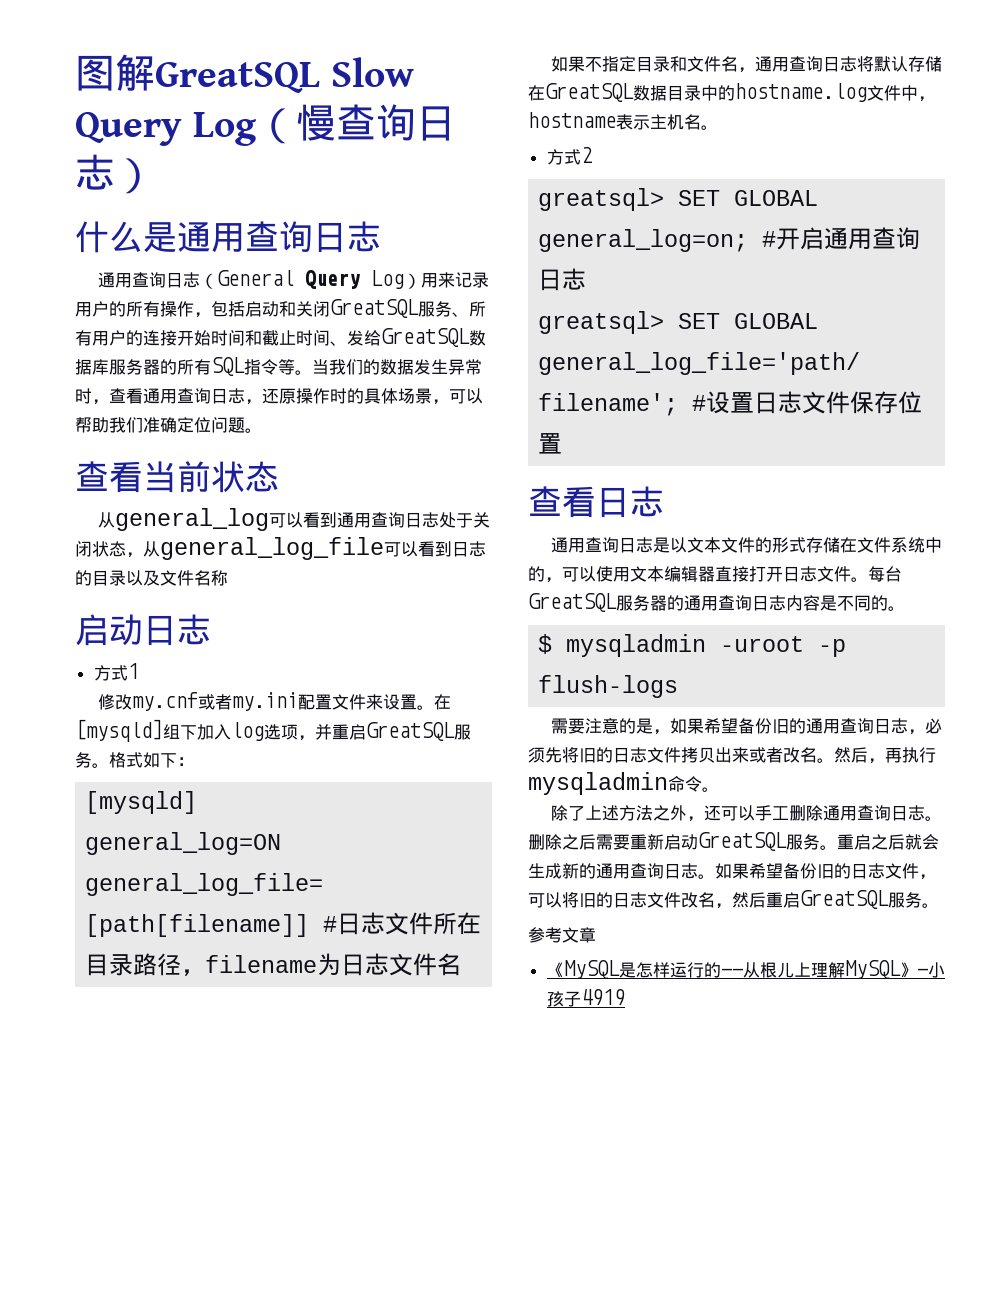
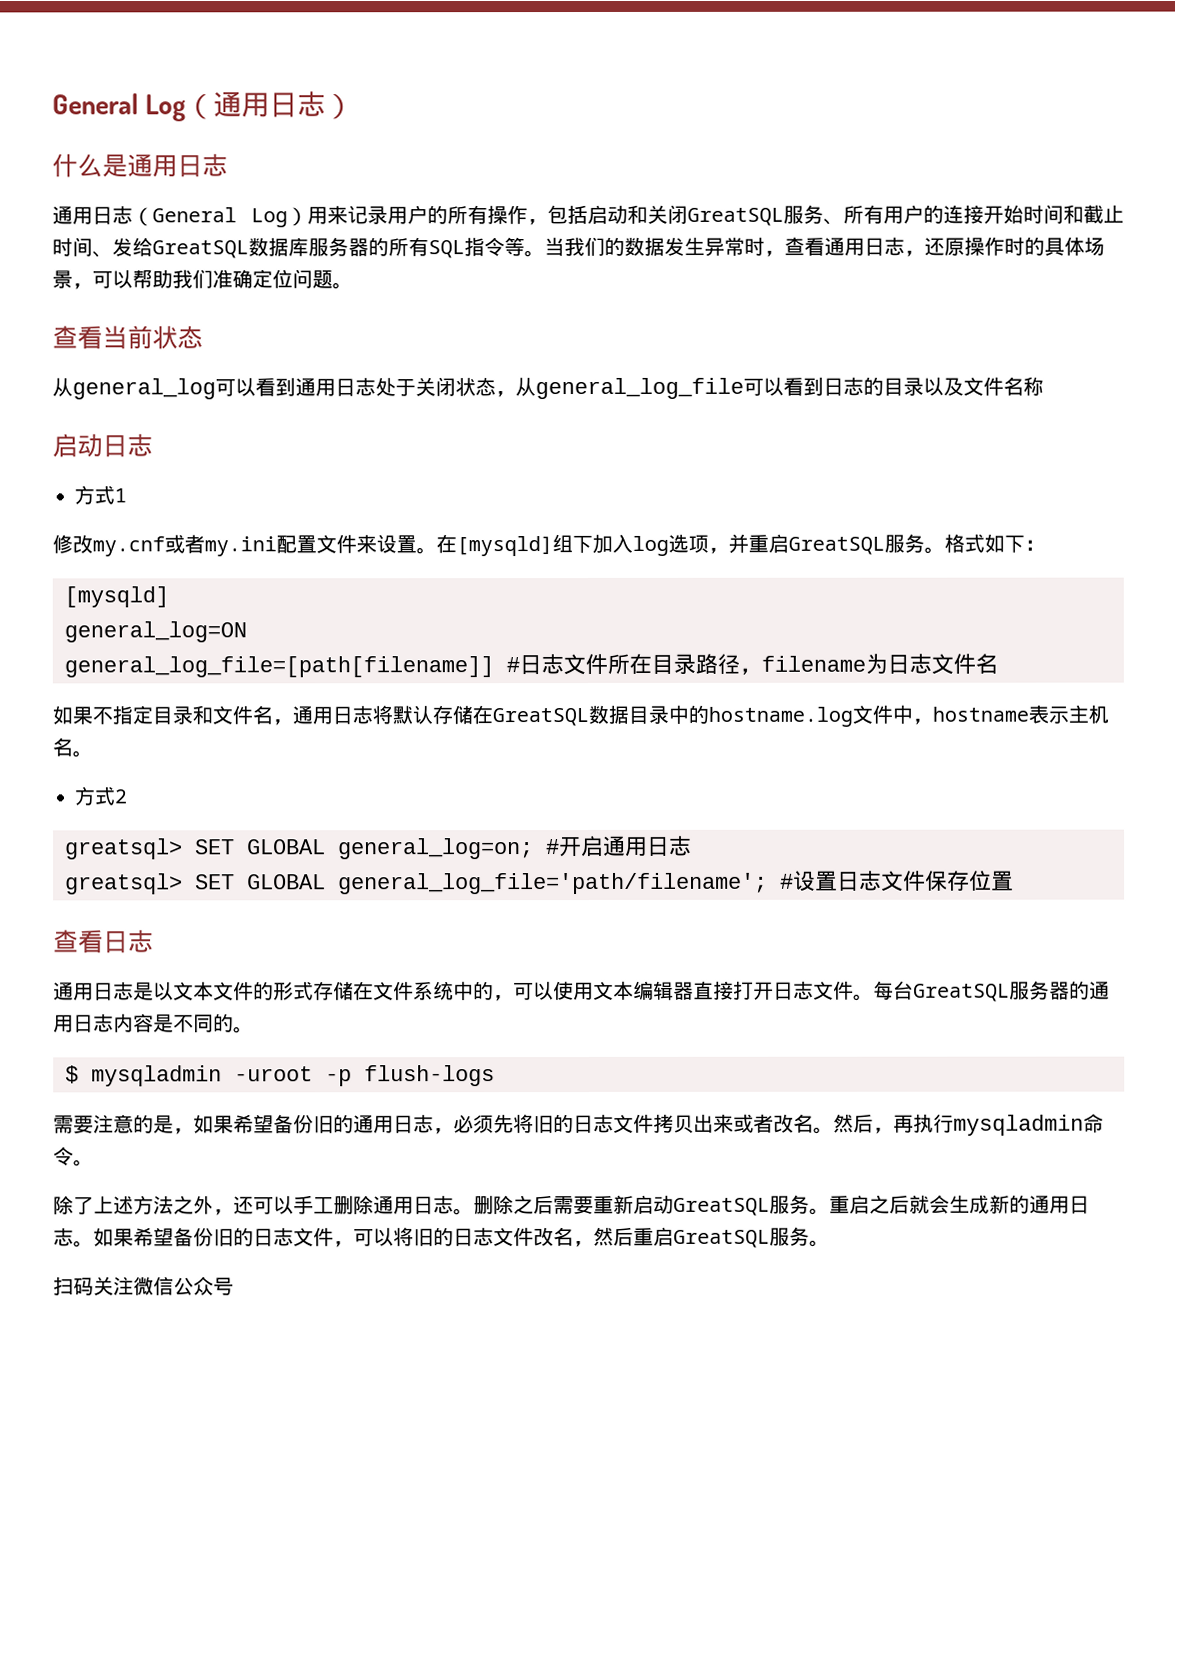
[75,54,414,93] [75,104,416,146] 图解GreatSQL Slow Query Log（慢查询 -> [52,92,271,122] General Log（通用
[245,221,381,253] [97,272,166,288] 查询日志 // 通用查询 -> [177,153,228,178] [52,206,93,225] 日志 // 通用
[304,270,360,289] Query -> (237, 215) none
[177,388,211,404] 查询 -> (865, 246) none
[370,512,405,528] 查询 -> (336, 387) none
[788,56,823,72] 查询 -> (333, 715) none
[872,227,921,250] 查询 -> (648, 846) none
[584,537,619,553] 查询 -> (94, 991) none
[718,595,752,611] 查询 -> (74, 1023) none
[839,718,874,734] 查询 -> (394, 1124) none
[856,805,891,821] 查询 -> (414, 1205) none
[630,863,664,879] 查询 -> (1070, 1204) none
[528,927,596,943] [546,960,945,979] [546,989,625,1007] 参考文章 // 《MySQL是怎样运行的--从根儿上理解MySQL》—小孩子4919 -> [53,1276,234,1296] 扫码关注微信公众号

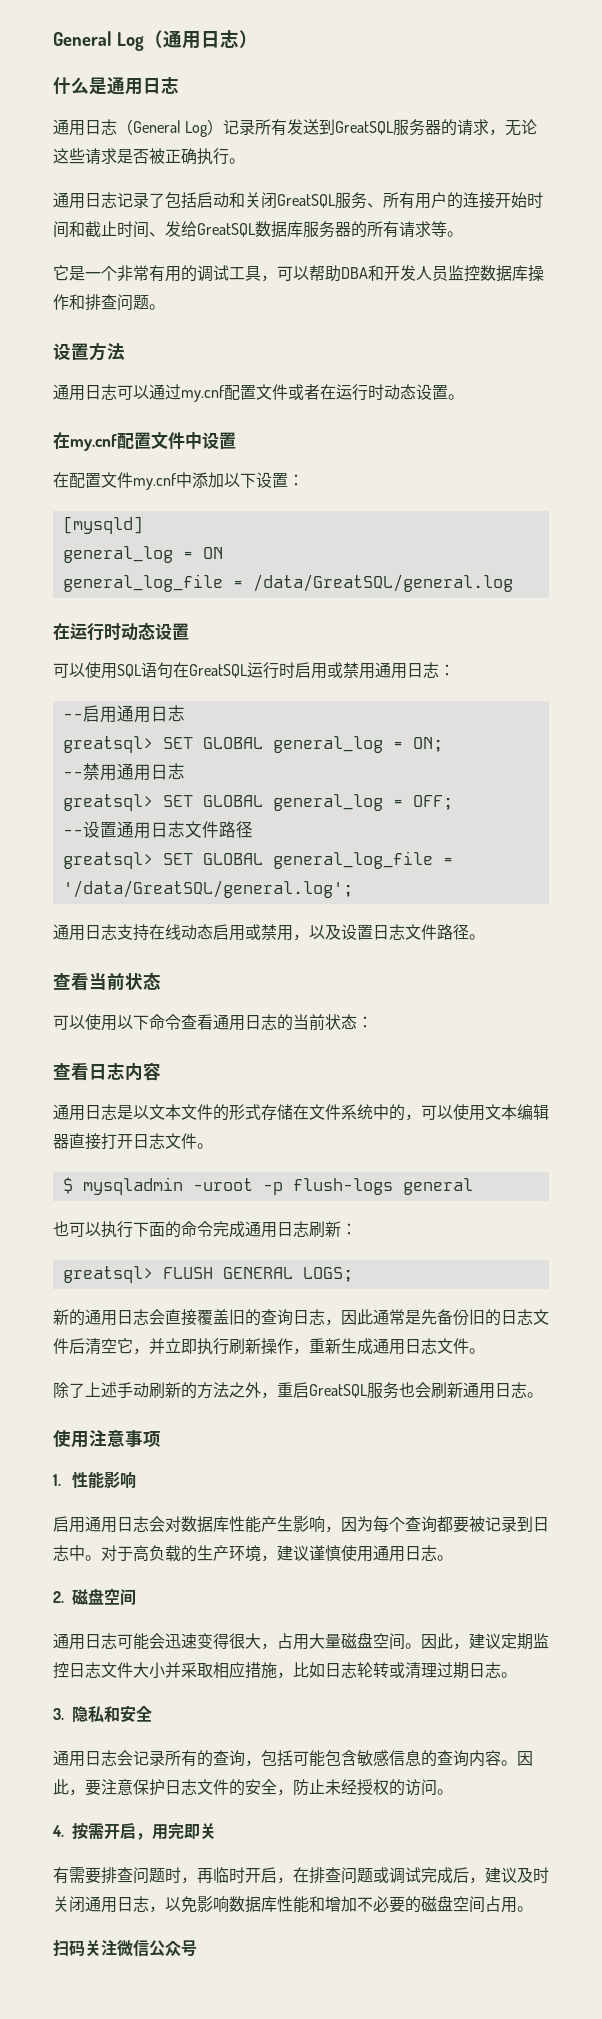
[307,205,548,226] 用来记录用户的所有操作， -> [223,119,538,136] [53,148,245,165] [53,192,165,209] 记录所有发送到GreatSQL服务器的请求，无论这些请求是否被正确执行。 // 通用日志记录了
[428,237,505,259] SQL指令 -> [399,221,431,238] 请求
[544,236,1105,257] [52,269,353,290] [52,325,203,350] [52,376,1044,400] [52,433,153,458] [74,485,127,505] [52,533,1045,557] [64,586,169,608] [64,621,247,643] [64,653,998,678] [52,704,1109,727] [52,737,93,758] [74,786,127,806] [65,835,692,860] [65,870,1014,895] 当我们的数据发生异常时，查看通用日志，还原操作时的具体场景，可以帮助我们准确定位问题。 // 查看当前状态 // 从general_log可以看到通用日志处于关闭状态，从general_log_file可以看到日志的目录以及文件名称 // 启动日志 // 方式1 // 修改my.cnf或者my.ini配置文件来设置。在[mysqld]组下加入log选项，并重启GreatSQL服务。格式如下： // [mysqld] // general_log=ON // general_log_file=[path[filename]] #日志文件所在目录路径，filename为日志文件名 // 如果不指定目录和文件名，通用日志将默认存储在GreatSQL数据目录中的hostname.log文件中，hostname表示主机名。 // 方式2 // greatsql> SET GLOBAL general_log=on; #开启通用日志 // greatsql> SET GLOBAL general_log_file='path/filename'; #设置日志文件保存位置 -> [53,265,544,282] [53,294,165,311] [53,342,125,361] [53,384,464,402] [53,432,236,451] [53,472,304,490] [62,516,143,534] [62,546,223,563] [62,574,513,592] [53,622,189,641] [53,662,455,679] [62,705,185,723] [62,736,443,753] [62,763,185,781] [62,794,453,811] [62,821,253,839] [62,851,453,869] [62,880,353,898] [53,924,485,941] [53,972,161,991] [53,1014,373,1031] // 它是一个非常有用的调试工具，可以帮助DBA和开发人员监控数据库操作和排查问题。 // 设置方法 // 通用日志可以通过my.cnf配置文件或者在运行时动态设置。 // 在my.cnf配置文件中设置 // 在配置文件my.cnf中添加以下设置： // [mysqld] // general_log = ON // general_log_file = /data/GreatSQL/general.log // 在运行时动态设置 // 可以使用SQL语句在GreatSQL运行时启用或禁用通用日志： // --启用通用日志 // greatsql> SET GLOBAL general_log = ON; // --禁用通用日志 // greatsql> SET GLOBAL general_log = OFF; // --设置通用日志文件路径 // greatsql> SET GLOBAL general_log_file = '/data/GreatSQL/general.log'; // 通用日志支持在线动态启用或禁用，以及设置日志文件路径。 // 查看当前状态 // 可以使用以下命令查看通用日志的当前状态：
(154, 941) none -> [125,1062,161,1081] 内容
[873,980,1110,1002] [53,1013,254,1034] 每台GreatSQL服务器的通用日志内容是不同的。 -> (213, 1146) none
[53,1113,1104,1136] [53,1146,94,1167] [53,1194,1090,1216] [53,1226,810,1248] // 需要注意的是，如果希望备份旧的通用日志，必须先将旧的日志文件拷贝出来或者改名。然后，再执行mysqladmin命令。 // 除了上述方法之外，还可以手工删除通用日志。删除之后需要重新启动GreatSQL服务。重启之后就会生成新的通用日志。如果希望备份旧的日志文件，可以将旧的日志文件改名，然后重启GreatSQL服务 -> [402,1178,473,1195] [53,1221,357,1238] [62,1266,353,1283] [53,1309,549,1326] [53,1338,485,1355] [53,1382,543,1399] [53,1430,161,1448] [53,1471,136,1489] [53,1516,549,1533] [53,1545,453,1562] [53,1588,136,1605] [53,1632,549,1650] [53,1661,517,1679] [53,1705,152,1722] [53,1750,533,1767] [53,1779,453,1796] [52,1823,216,1840] [53,1867,549,1884] [53,1895,517,1913] general // 也可以执行下面的命令完成通用日志刷新： // greatsql> FLUSH GENERAL LOGS; // 新的通用日志会直接覆盖旧的查询日志，因此通常是先备份旧的日志文件后清空它，并立即执行刷新操作，重新生成通用日志文件。 // 除了上述手动刷新的方法之外，重启GreatSQL服务也会刷新通用日志。 // 使用注意事项 // 1.性能影响 // 启用通用日志会对数据库性能产生影响，因为每个查询都要被记录到日志中。对于高负载的生产环境，建议谨慎使用通用日志。 // 2.磁盘空间 // 通用日志可能会迅速变得很大，占用大量磁盘空间。因此，建议定期监控日志文件大小并采取相应措施，比如日志轮转或清理过期日志。 // 3.隐私和安全 // 通用日志会记录所有的查询，包括可能包含敏感信息的查询内容。因此，要注意保护日志文件的安全，防止未经授权的访问。 // 4.按需开启，用完即关 // 有需要排查问题时，再临时开启，在排查问题或调试完成后，建议及时关闭通用日志，以免影响数据库性能和增加不必要的磁盘空间占用

